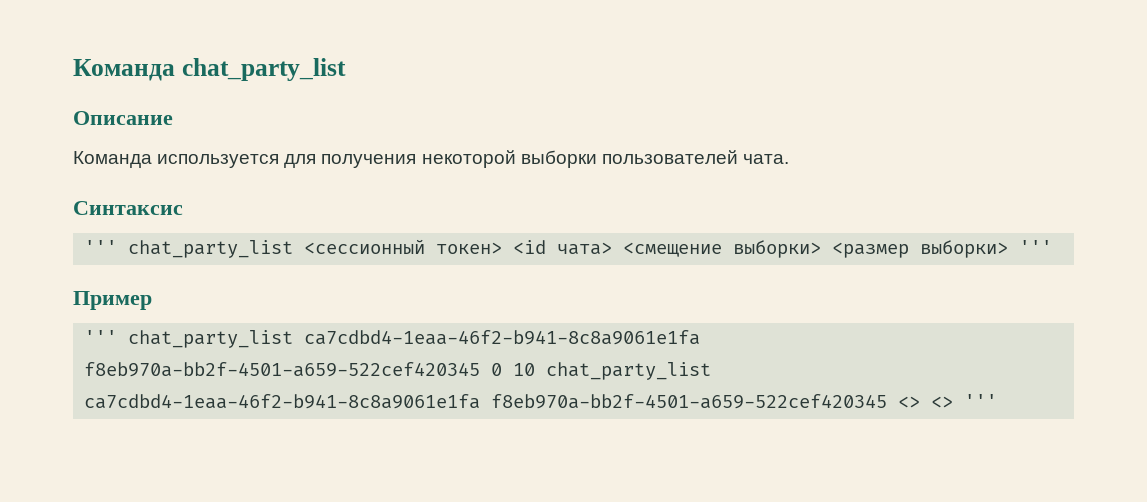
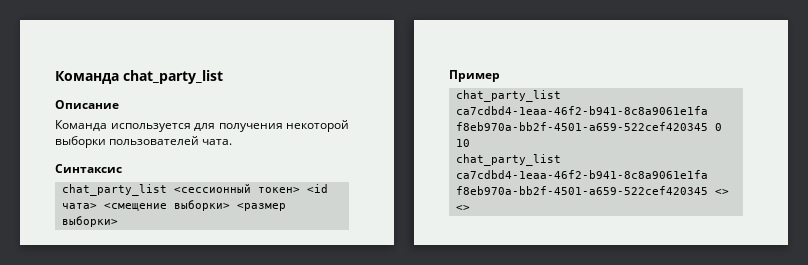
[84,240,118,254] ''' -> (122, 168) none
[1019,240,1053,254] ''' -> (118, 221) none
[84,330,118,344] ''' -> (500, 76) none
(536, 369) none -> (470, 143) //
[964,394,998,408] ''' -> (470, 208) none

